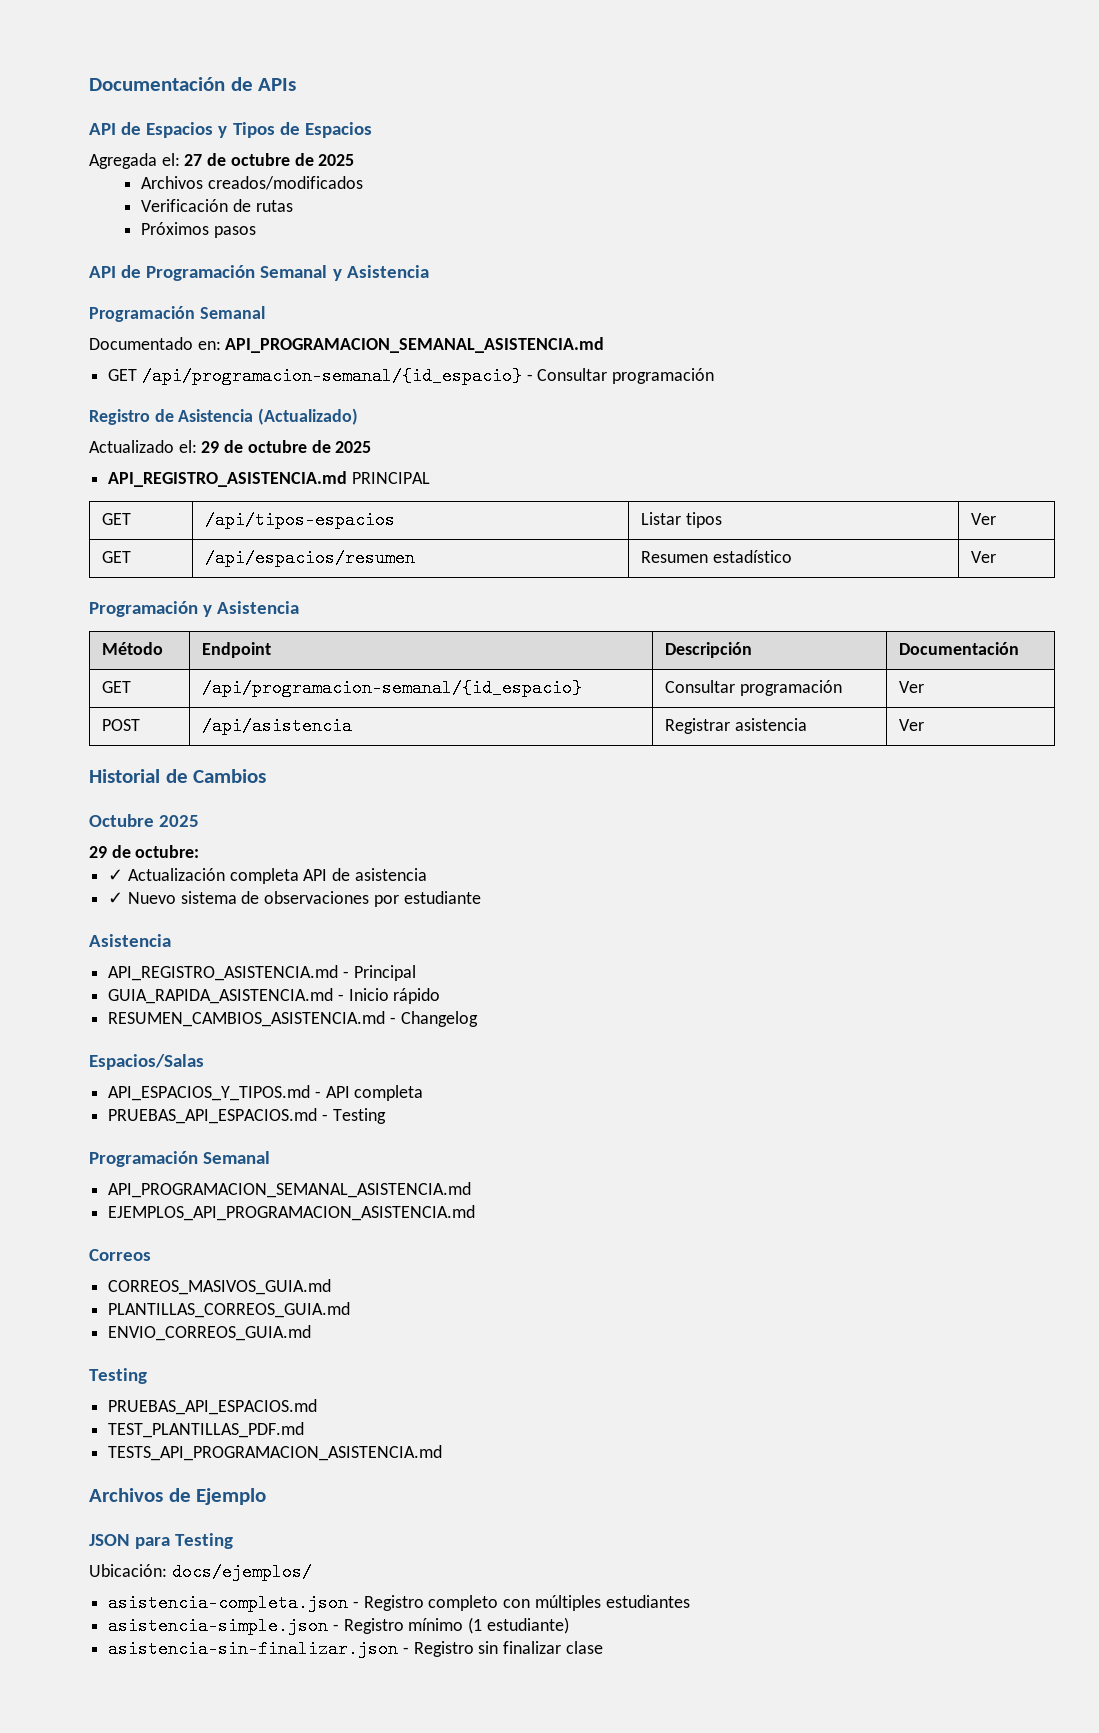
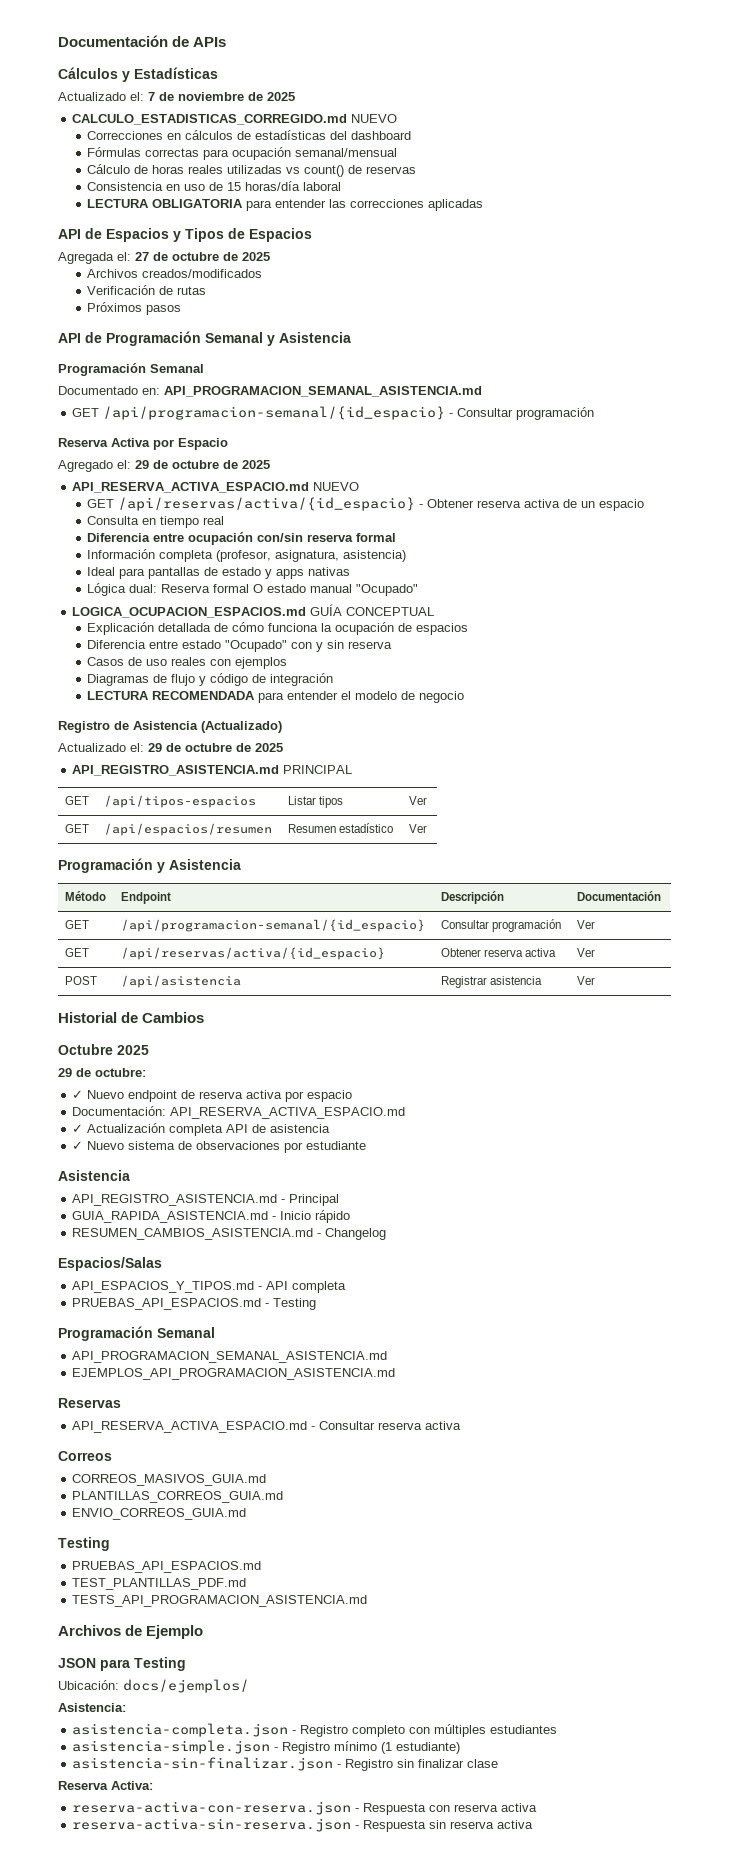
(297, 84) none -> [58,67,218,82] [58,92,295,101] [72,114,398,125] [87,130,412,140] [87,147,398,160] [87,164,417,177] [87,181,342,191] [87,199,484,211] // Cálculos y Estadísticas // Actualizado el: 7 de noviembre de 2025 // CALCULO_ESTADISTICAS_CORREGIDO.md NUEVO // Correcciones en cálculos de estadísticas del dashboard // Fórmulas correctas para ocupación semanal/mensual // Cálculo de horas reales utilizadas vs count() de reservas // Consistencia en uso de 15 horas/día laboral // LECTURA OBLIGATORIA para entender las correcciones aplicadas
(715, 376) none -> [58,438,228,450] [58,460,270,472] [72,482,360,493] [87,497,645,511] [87,516,225,528] [87,532,397,545] [87,549,407,562] [87,567,351,579] [87,583,419,596] [72,604,435,618] [87,622,469,635] [87,640,393,652] [87,657,288,669] [87,673,334,686] [87,691,465,703] // Reserva Activa por Espacio // Agregado el: 29 de octubre de 2025 // API_RESERVA_ACTIVA_ESPACIO.md NUEVO // GET /api/reservas/activa/{id_espacio} - Obtener reserva activa de un espacio // Consulta en tiempo real // Diferencia entre ocupación con/sin reserva formal // Información completa (profesor, asignatura, asistencia) // Ideal para pantallas de estado y apps nativas // Lógica dual: Reserva formal O estado manual "Ocupado" // LOGICA_OCUPACION_ESPACIOS.md GUÍA CONCEPTUAL // Explicación detallada de cómo funciona la ocupación de espacios // Diferencia entre estado "Ocupado" con y sin reserva // Casos de uso reales con ejemplos // Diagramas de flujo y código de integración // LECTURA RECOMENDADA para entender el modelo de negocio
(925, 687) none -> [65,948,90,957] [121,947,386,960] [441,948,557,957] [577,948,596,957] // GET | /api/reservas/activa/{id_espacio} | Obtener reserva activa | Ver
(200, 851) none -> [72,1090,353,1102] [72,1106,406,1119] // ✓ Nuevo endpoint de reserva activa por espacio // Documentación: API_RESERVA_ACTIVA_ESPACIO.md
(476, 1213) none -> [58,1398,121,1408] [72,1421,462,1433] // Reservas // API_RESERVA_ACTIVA_ESPACIO.md - Consultar reserva activa
(312, 1572) none -> [58,1703,126,1712] // Asistencia:
(603, 1647) none -> [58,1781,153,1790] [72,1801,538,1815] [72,1818,534,1832] // Reserva Activa: // reserva-activa-con-reserva.json - Respuesta con reserva activa // reserva-activa-sin-reserva.json - Respuesta sin reserva activa

